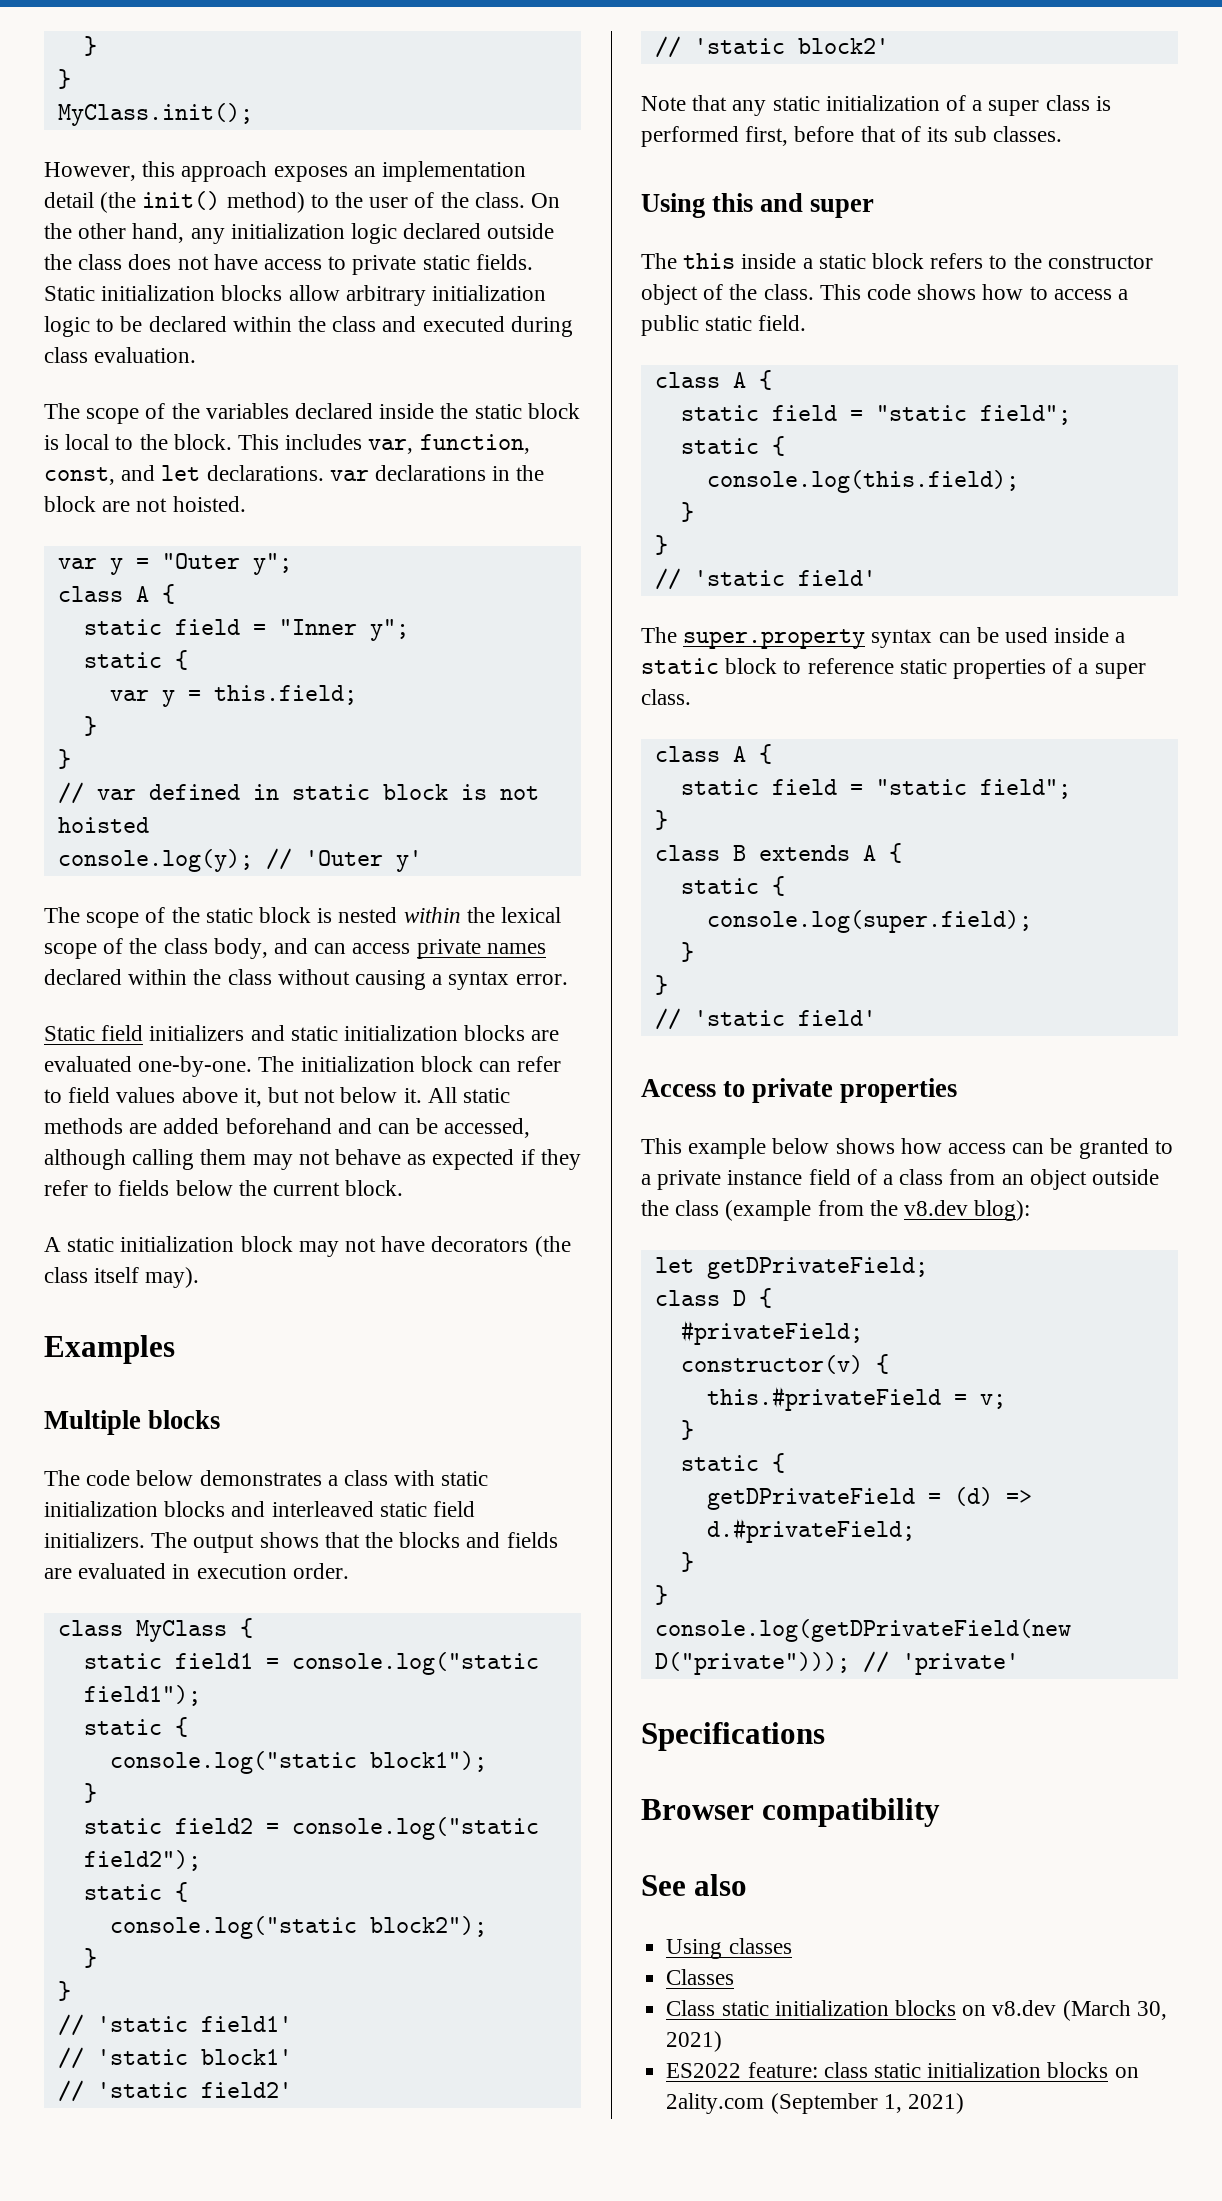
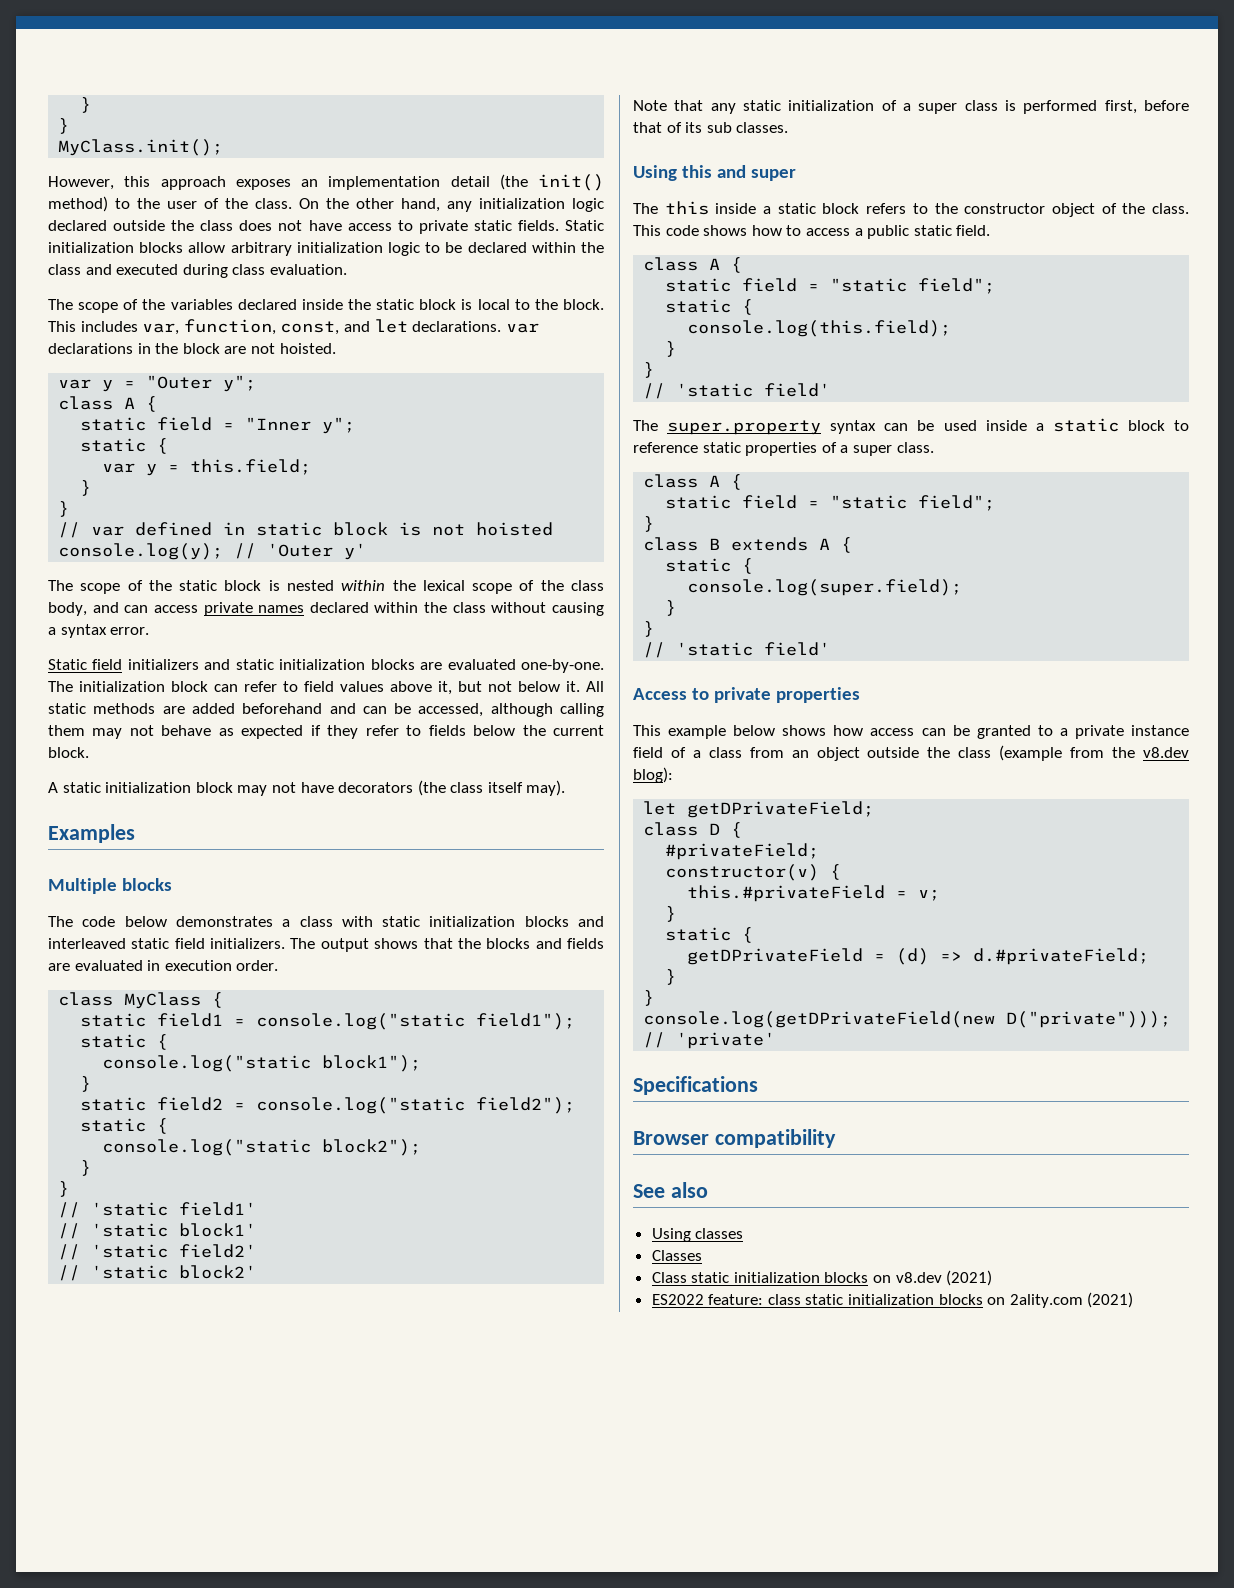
[1062,2000,1167,2021] [666,2031,723,2052] (March 30, 2021) -> [946,1270,993,1286] (2021)
[770,2093,964,2114] (September 1, 2021) -> [1087,1292,1134,1308] (2021)

